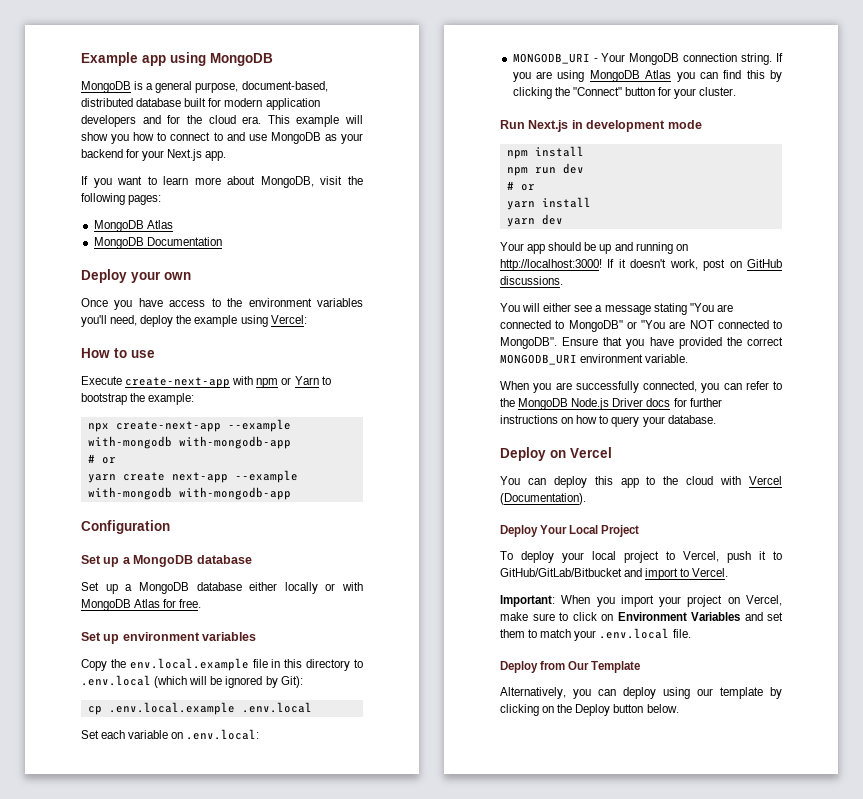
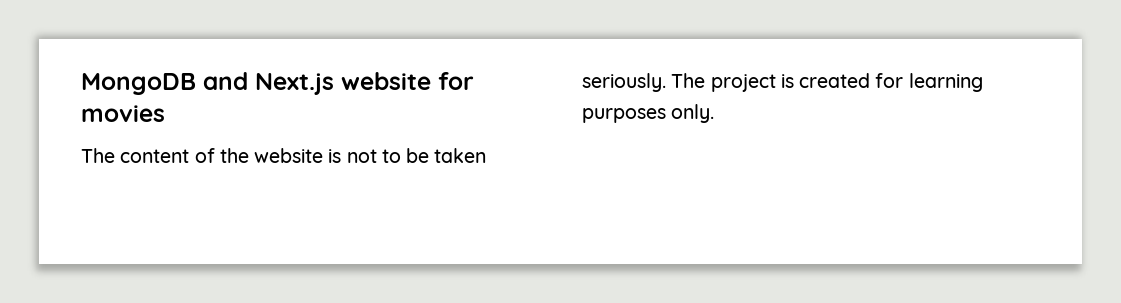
[81,52,273,66] [81,81,328,93] [81,98,320,110] [81,115,363,127] [81,132,363,144] [81,149,227,161] [81,176,363,188] [81,193,162,205] [93,220,173,232] [93,237,222,249] [81,269,191,283] [81,298,363,310] [81,315,307,327] [81,348,155,358] [81,376,331,388] [81,393,195,405] [87,419,291,432] [87,436,291,449] [87,454,116,464] [87,470,298,483] [87,487,291,500] [81,520,170,534] [81,555,252,567] [81,582,363,594] [81,599,202,611] [81,632,257,644] [81,658,363,671] [81,675,303,688] [87,702,312,715] [81,729,260,740] [512,53,783,65] [512,70,782,82] [512,87,737,99] [500,120,702,132] [506,146,584,159] [506,163,584,176] [506,181,535,191] [506,197,591,210] [506,214,563,227] [500,242,688,254] [500,259,782,271] [500,276,563,285] [500,303,733,315] [500,320,782,332] [500,337,783,349] [500,354,689,365] [500,381,782,393] [500,398,722,410] [500,415,716,427] [500,447,612,461] [500,476,782,488] [500,493,586,505] [500,525,640,537] [500,551,782,563] [500,568,729,580] [500,595,782,607] [500,612,783,621] [500,628,691,641] [500,661,641,673] [500,687,782,699] [500,704,679,716] Example app using MongoDB // MongoDB is a general purpose, document-based, distributed database built for modern application developers and for the cloud era. This example will show you how to connect to and use MongoDB as your backend for your Next.js app. // If you want to learn more about MongoDB, visit the following pages: // MongoDB Atlas // MongoDB Documentation // Deploy your own // Once you have access to the environment variables you'll need, deploy the example using Vercel: // How to use // Execute create-next-app with npm or Yarn to bootstrap the example: // npx create-next-app --example with-mongodb with-mongodb-app // # or // yarn create next-app --example with-mongodb with-mongodb-app // Configuration // Set up a MongoDB database // Set up a MongoDB database either locally or with MongoDB Atlas for free. // Set up environment variables // Copy the env.local.example file in this directory to .env.local (which will be ignored by Git): // cp .env.local.example .env.local // Set each variable on .env.local: // MONGODB_URI - Your MongoDB connection string. If you are using MongoDB Atlas you can find this by clicking the "Connect" button for your cluster. // Run Next.js in development mode // npm install // npm run dev // # or // yarn install // yarn dev // Your app should be up and running on http://localhost:3000! If it doesn't work, post on GitHub discussions. // You will either see a message stating "You are connected to MongoDB" or "You are NOT connected to MongoDB". Ensure that you have provided the correct MONGODB_URI environment variable. // When you are successfully connected, you can refer to the MongoDB Node.js Driver docs for further instructions on how to query your database. // Deploy on Vercel // You can deploy this app to the cloud with Vercel (Documentation). // Deploy Your Local Project // To deploy your local project to Vercel, push it to GitHub/GitLab/Bitbucket and import to Vercel. // Important: When you import your project on Vercel, make sure to click on Environment Variables and set them to match your .env.local file. // Deploy from Our Template // Alternatively, you can deploy using our template by clicking on the Deploy button below. -> [81,72,474,95] [81,105,165,122] [81,148,487,163] [582,73,983,92] [582,104,715,123] MongoDB and Next.js website for movies // The content of the website is not to be taken seriously. The project is created for learning purposes only.

